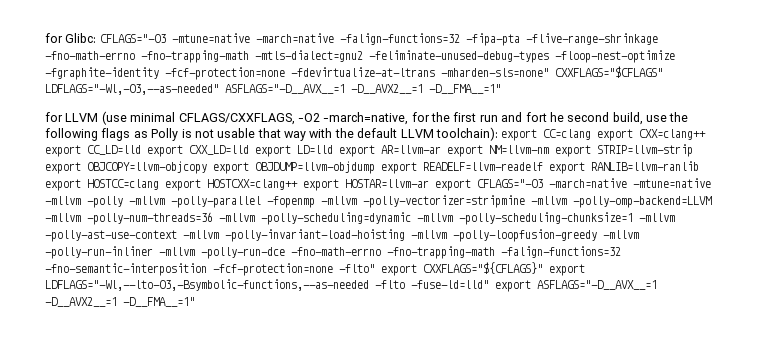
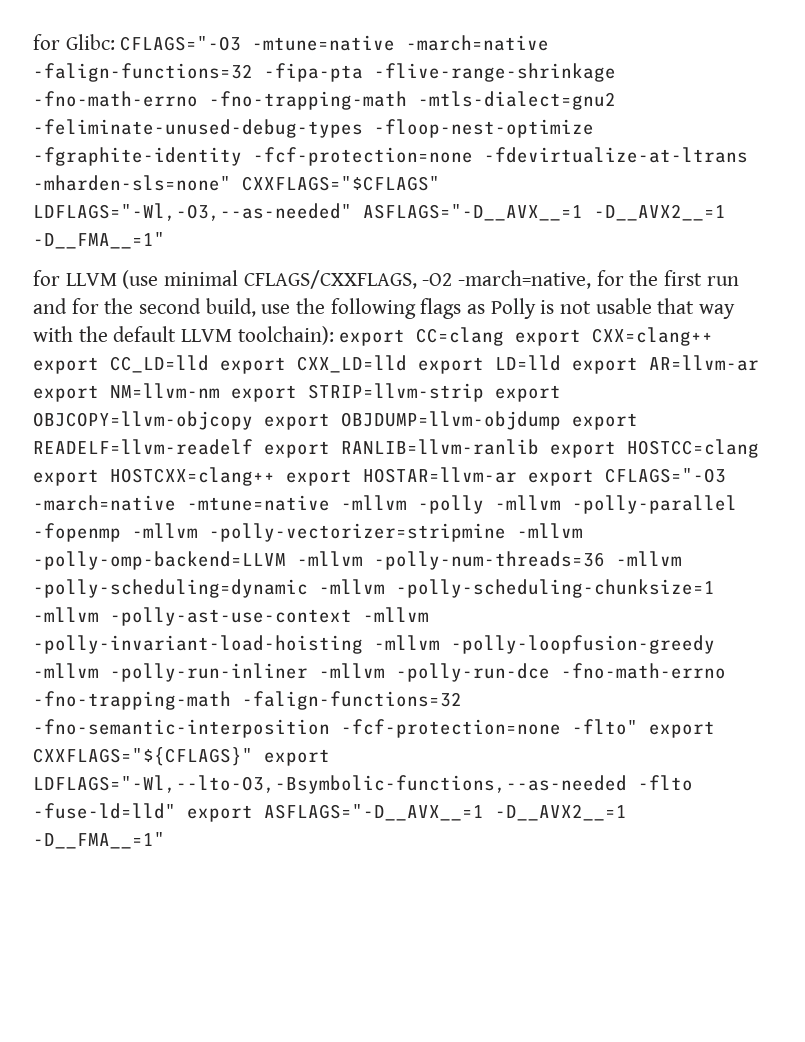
[525,112,564,122] fort he -> [71,298,134,314] for the

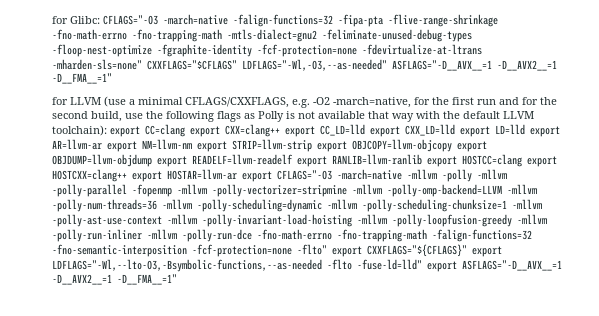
[252,35,396,51] -mtune=native -> (158, 20) none
(159, 279) none -> [129,99,135,105] a
(417, 279) none -> [292,99,310,108] e.g.
[595,298,652,314] usable -> [318,111,365,119] available
[187,495,330,511] -mtune=native -> (402, 174) none

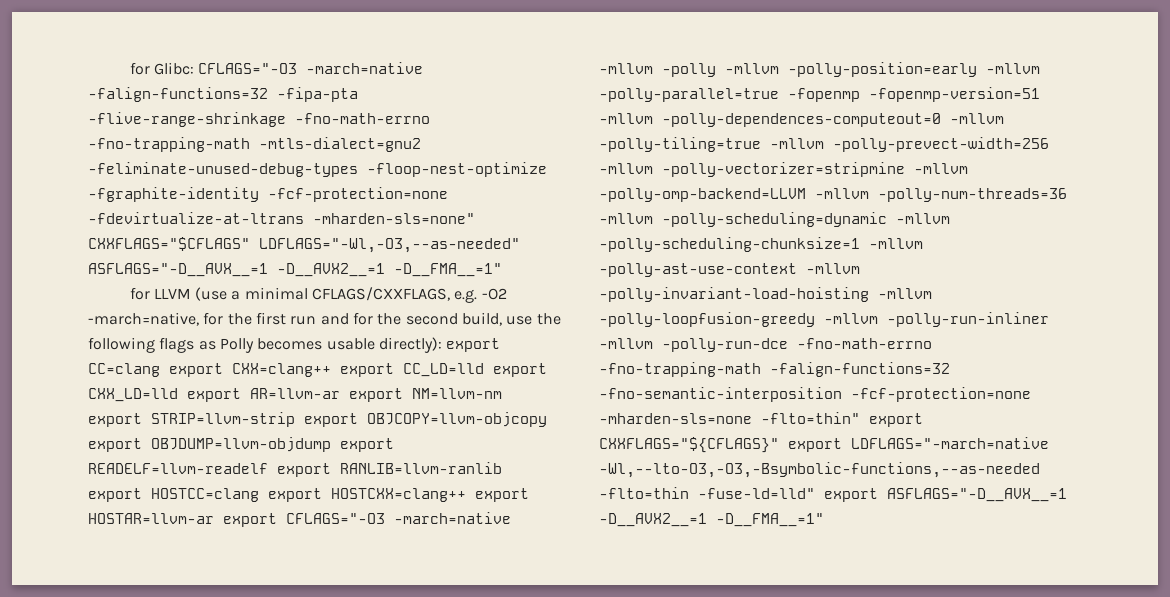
[286,111,534,122] [52,125,107,136] is not available that way with the default LLVM toolchain): -> [257,337,442,353] becomes usable directly):
[495,124,560,137] LD=lld export -> (241, 395) none
[52,184,172,197] -polly-parallel -fopenmp -> [788,62,1040,77] [599,87,1040,102] [599,113,1004,127] [599,137,1049,152] -polly-position=early -mllvm -polly-parallel=true -fopenmp -fopenmp-version=51 -mllvm -polly-dependences-computeout=0 -mllvm -polly-tiling=true -mllvm -polly-prevect-width=256
[297,244,327,255] -flto" -> [599,412,860,424] -mharden-sls=none -flto=thin"
[52,259,352,272] LDFLAGS="-Wl,--lto-O3,-Bsymbolic-functions,--as-needed -flto -> [851,437,1049,449] [599,462,1040,478] [599,487,689,499] LDFLAGS="-march=native -Wl,--lto-O3,-O3,-Bsymbolic-functions,--as-needed -flto=thin

